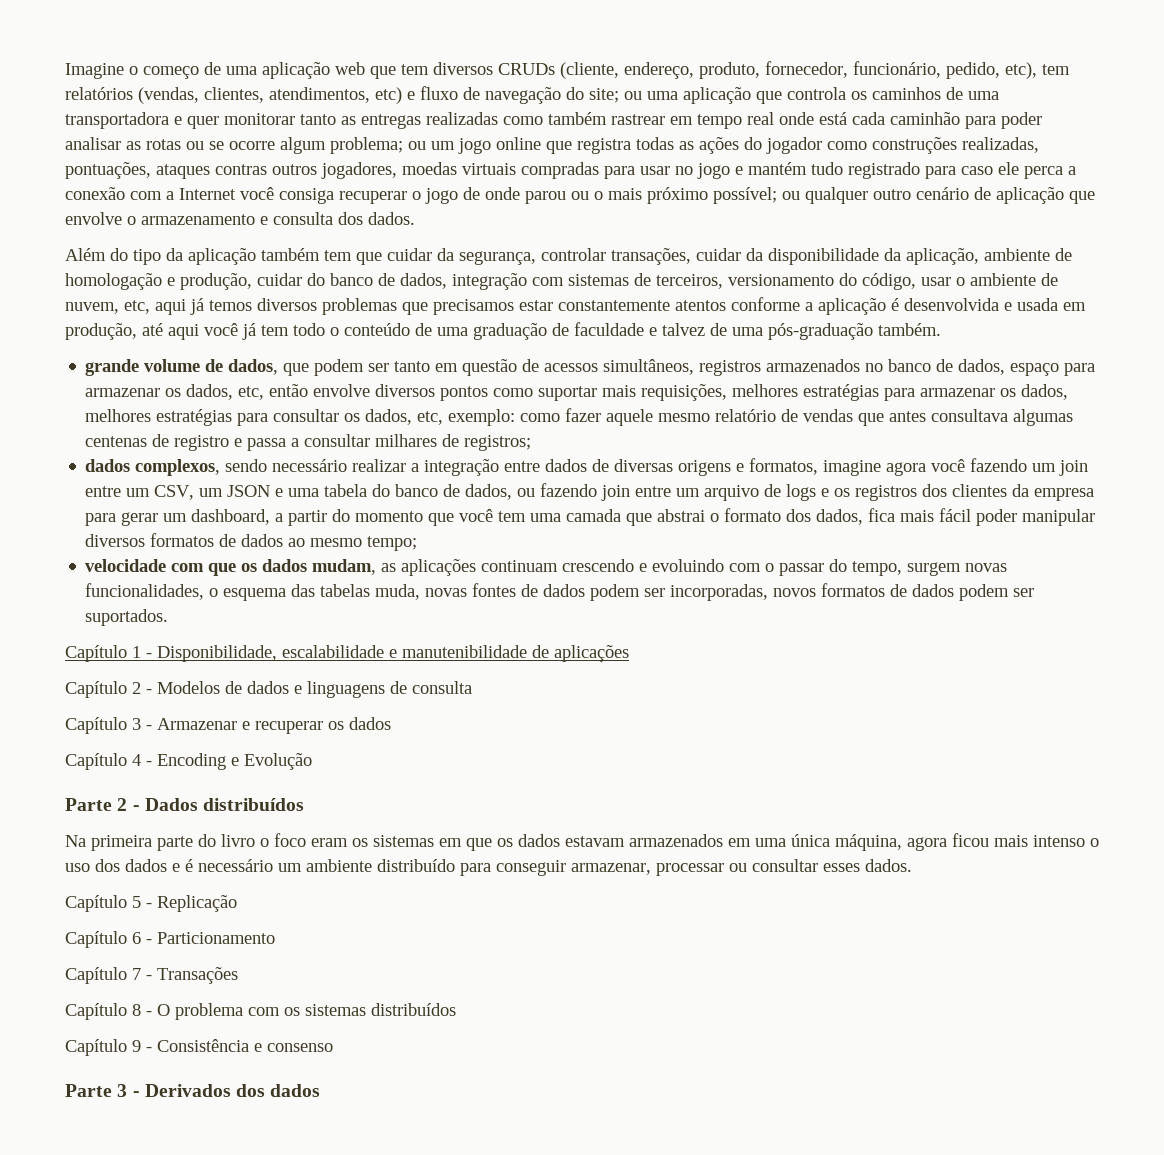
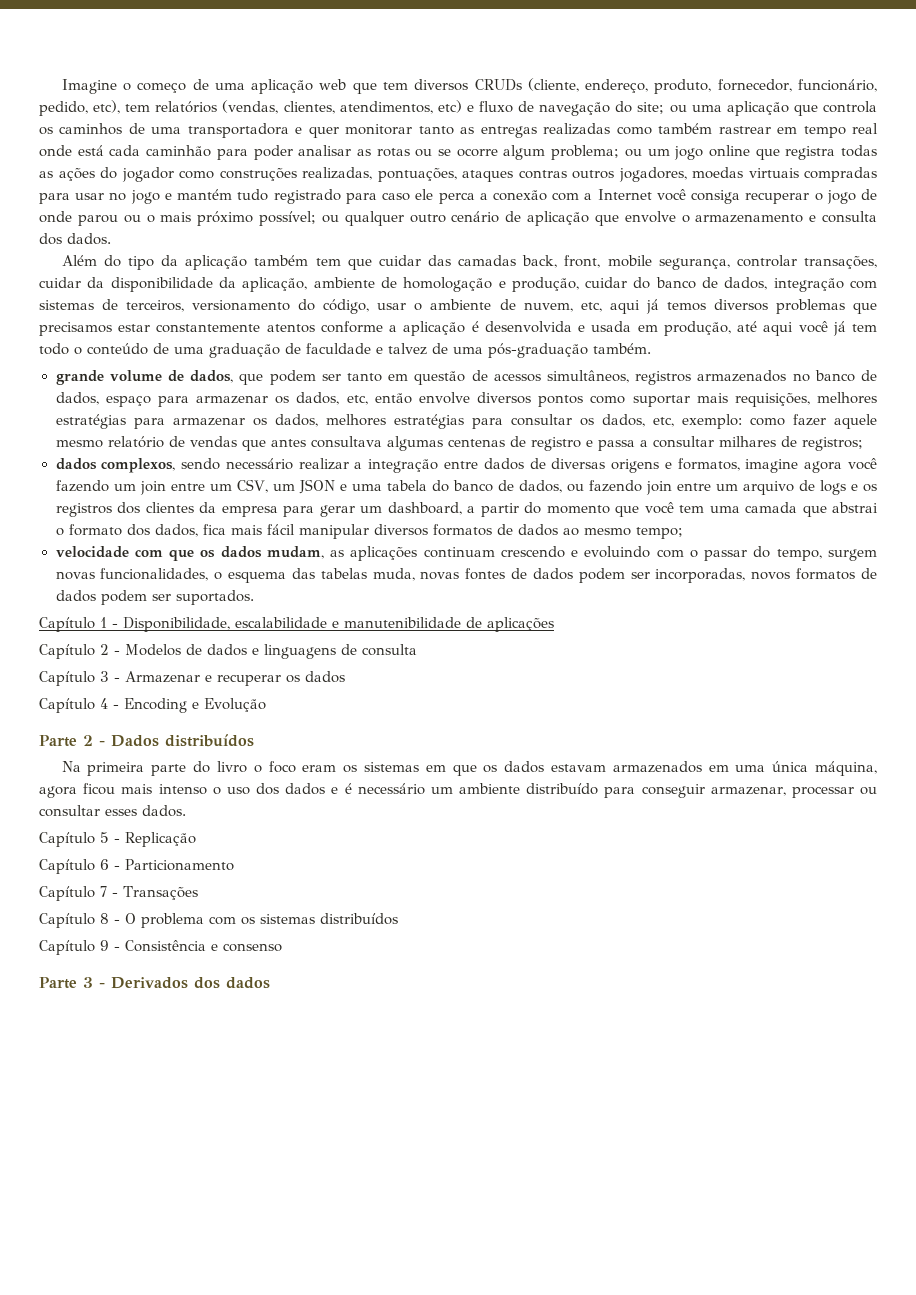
[437,248,454,261] da -> [427,255,652,268] das camadas back, front, mobile
[976,509,1018,526] poder -> (295, 529) none

